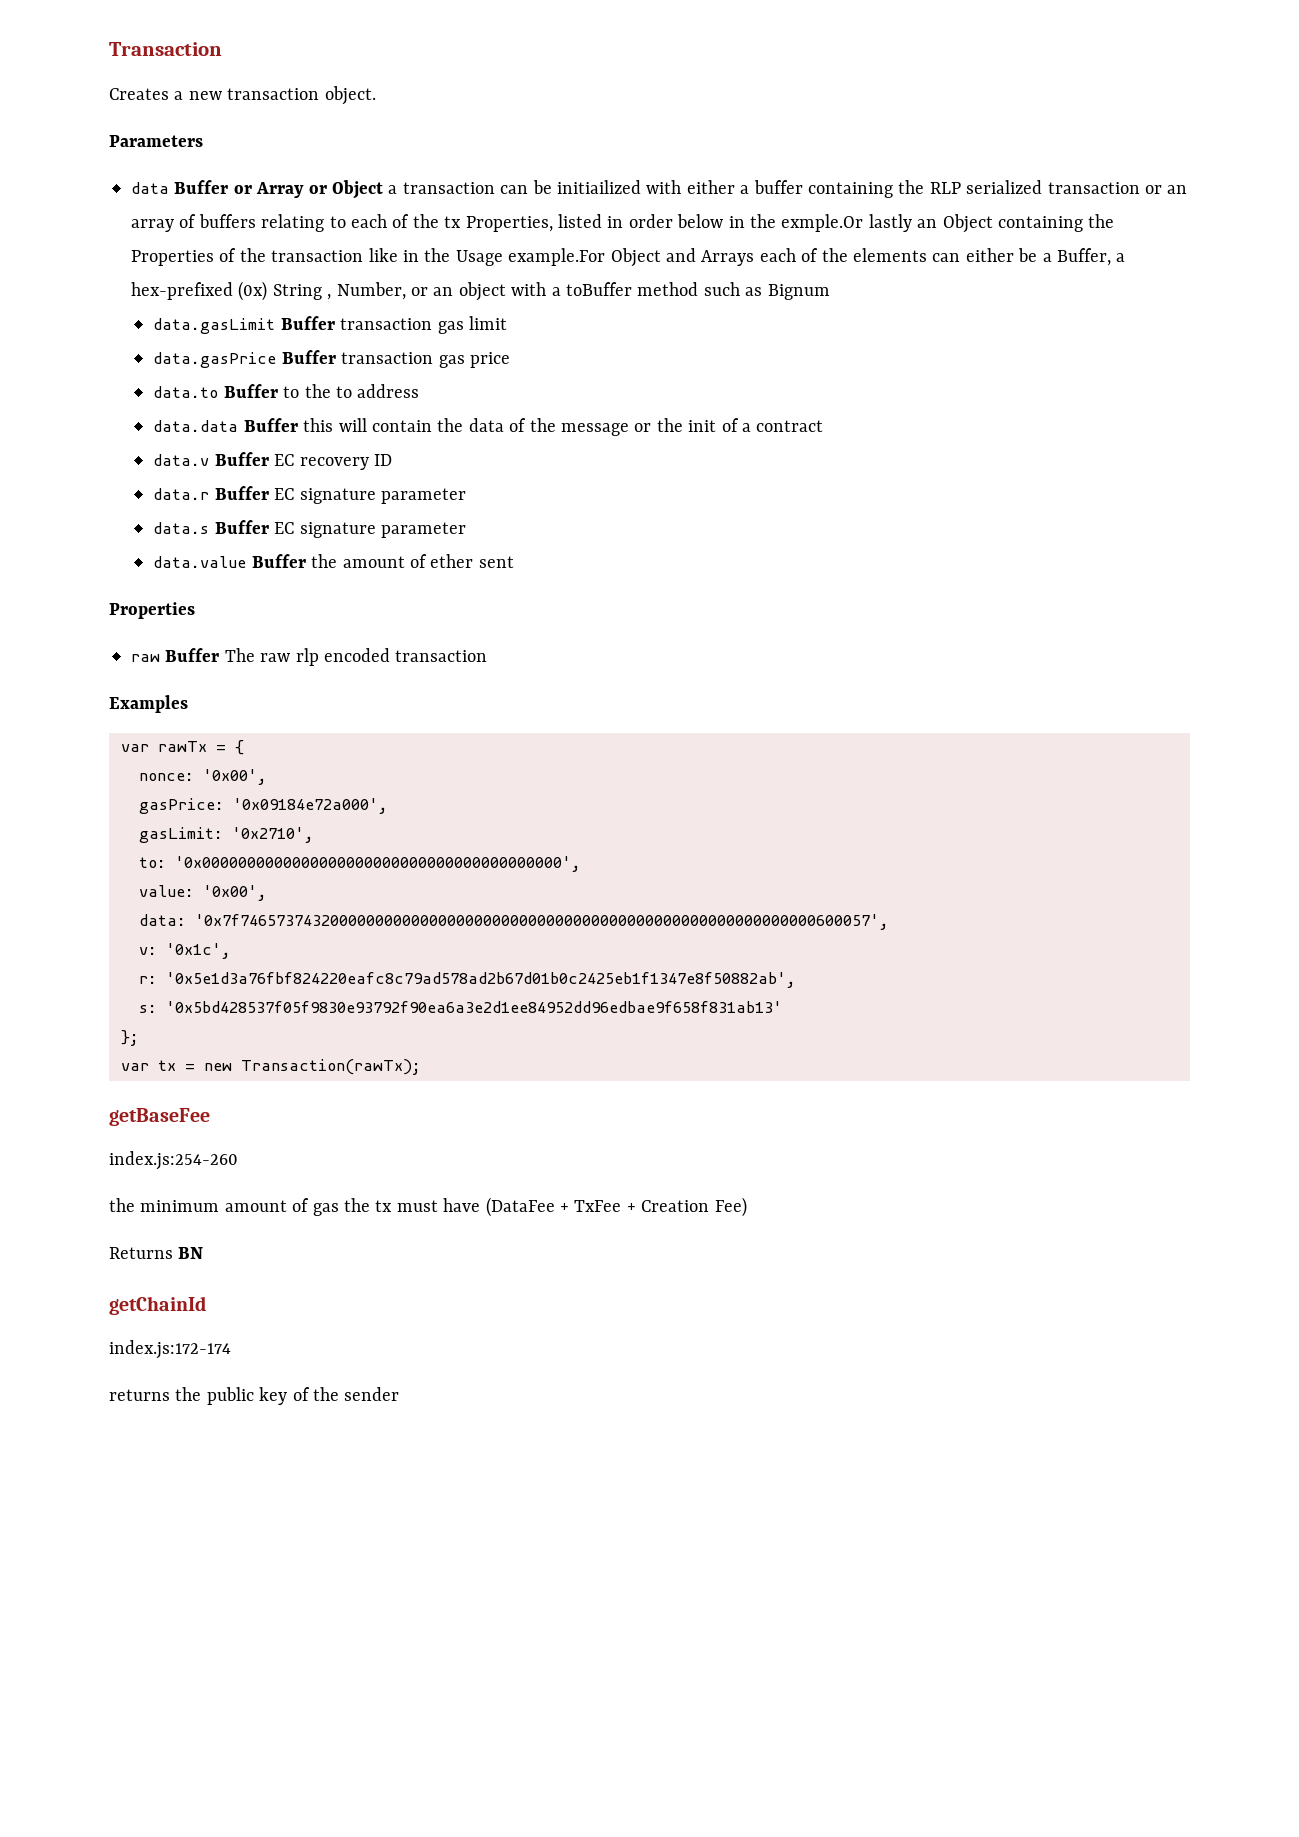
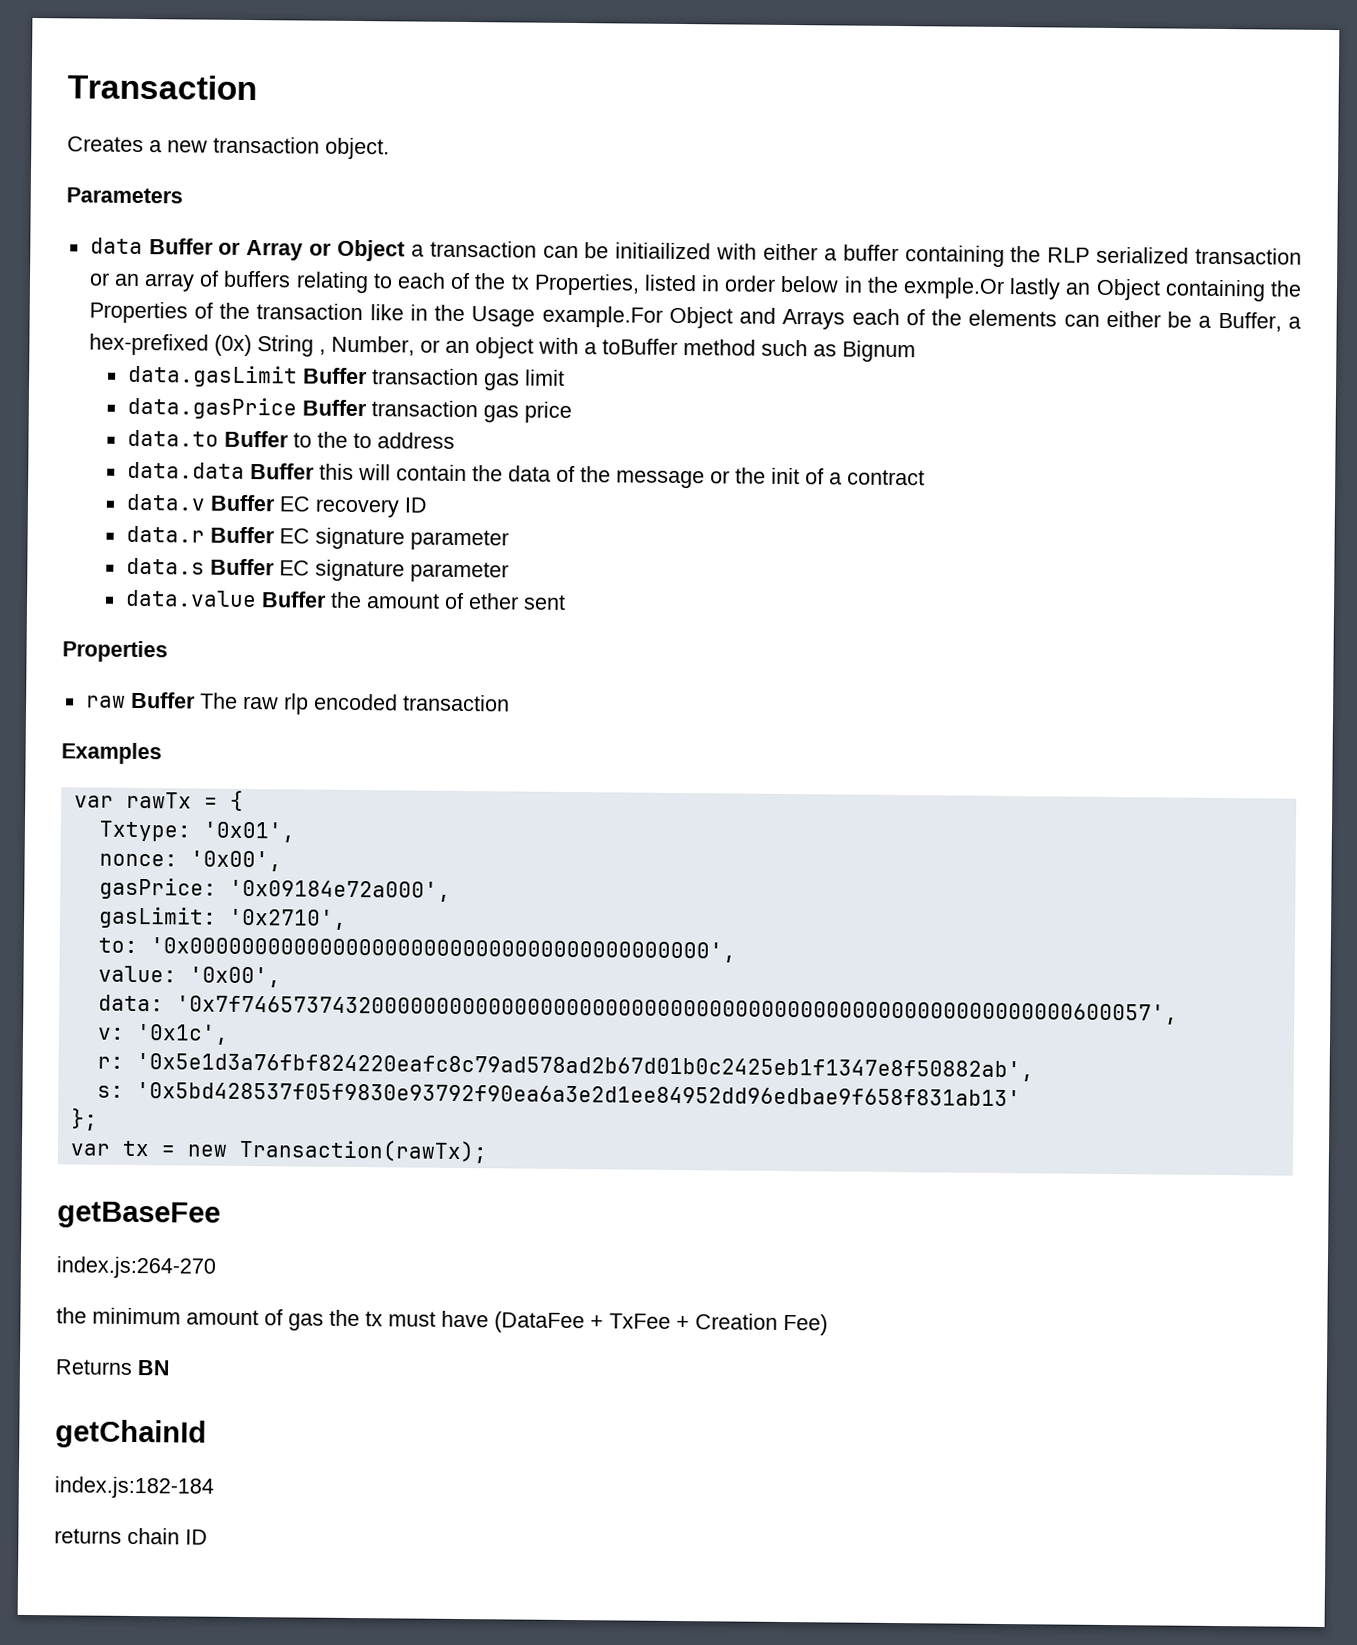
(244, 747) none -> [98,820,295,843] // Txtype: '0x01',
[109,1151,238,1170] index.js:254-260 -> [56,1256,216,1279] index.js:264-270
[109,1340,231,1359] index.js:172-174 -> [54,1476,214,1499] index.js:182-184
[175,1387,400,1405] the public key of the sender -> [127,1527,208,1545] chain ID

